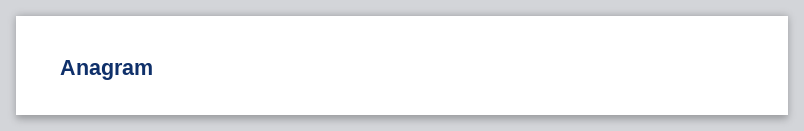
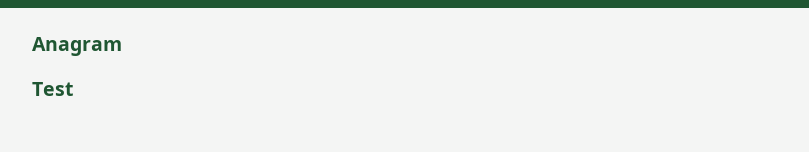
(153, 70) none -> [32,82,73,96] // Test

